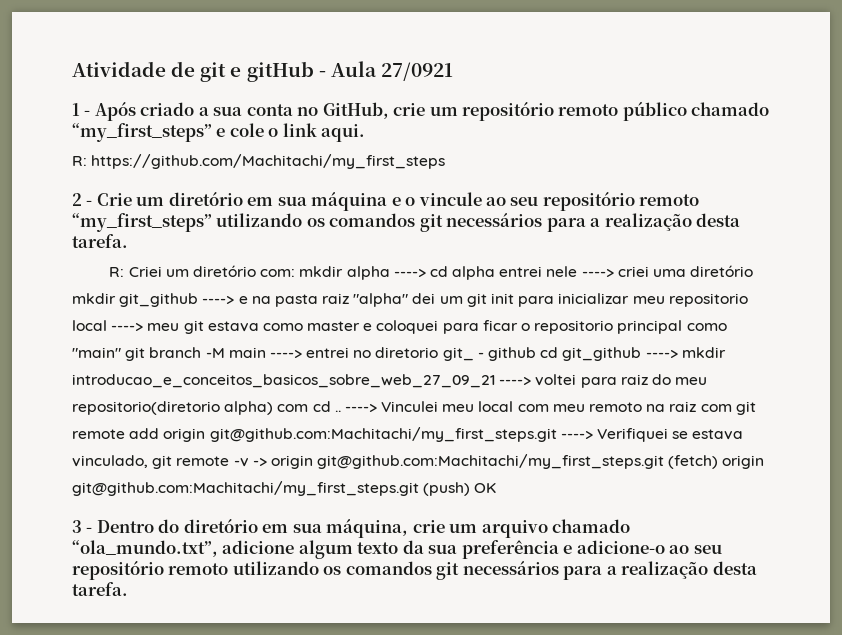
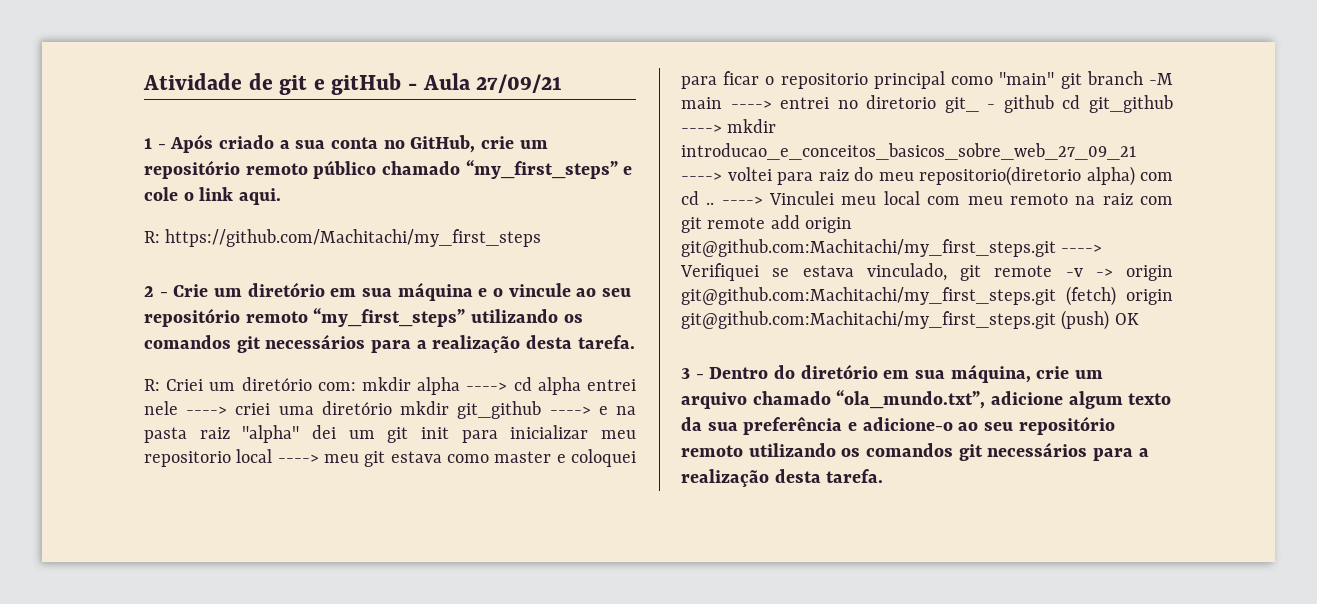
[380,62,453,81] 27/0921 -> [476,74,563,93] 27/09/21

